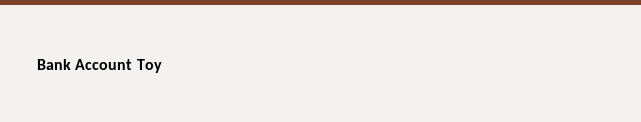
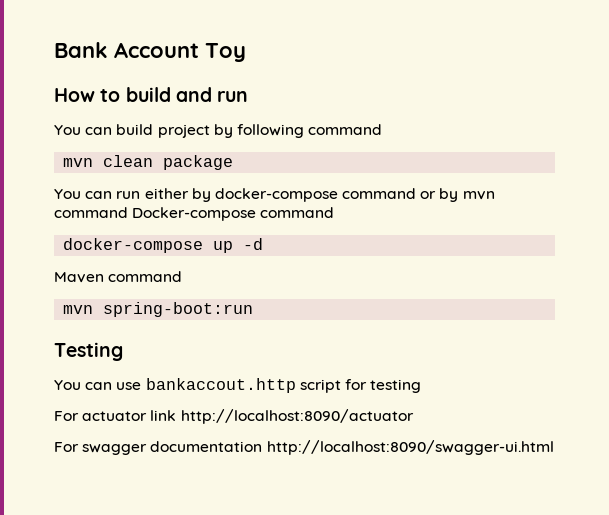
(162, 66) none -> [54,87,249,102] [54,124,383,138] [63,155,234,170] [54,188,495,202] [54,207,335,221] [63,238,264,253] [54,271,183,283] [63,302,254,317] [54,342,123,361] [54,378,422,393] [54,409,414,424] [54,440,554,455] // How to build and run // You can build project by following command // mvn clean package // You can run either by docker-compose command or by mvn command Docker-compose command // docker-compose up -d // Maven command // mvn spring-boot:run // Testing // You can use bankaccout.http script for testing // For actuator link http://localhost:8090/actuator // For swagger documentation http://localhost:8090/swagger-ui.html

